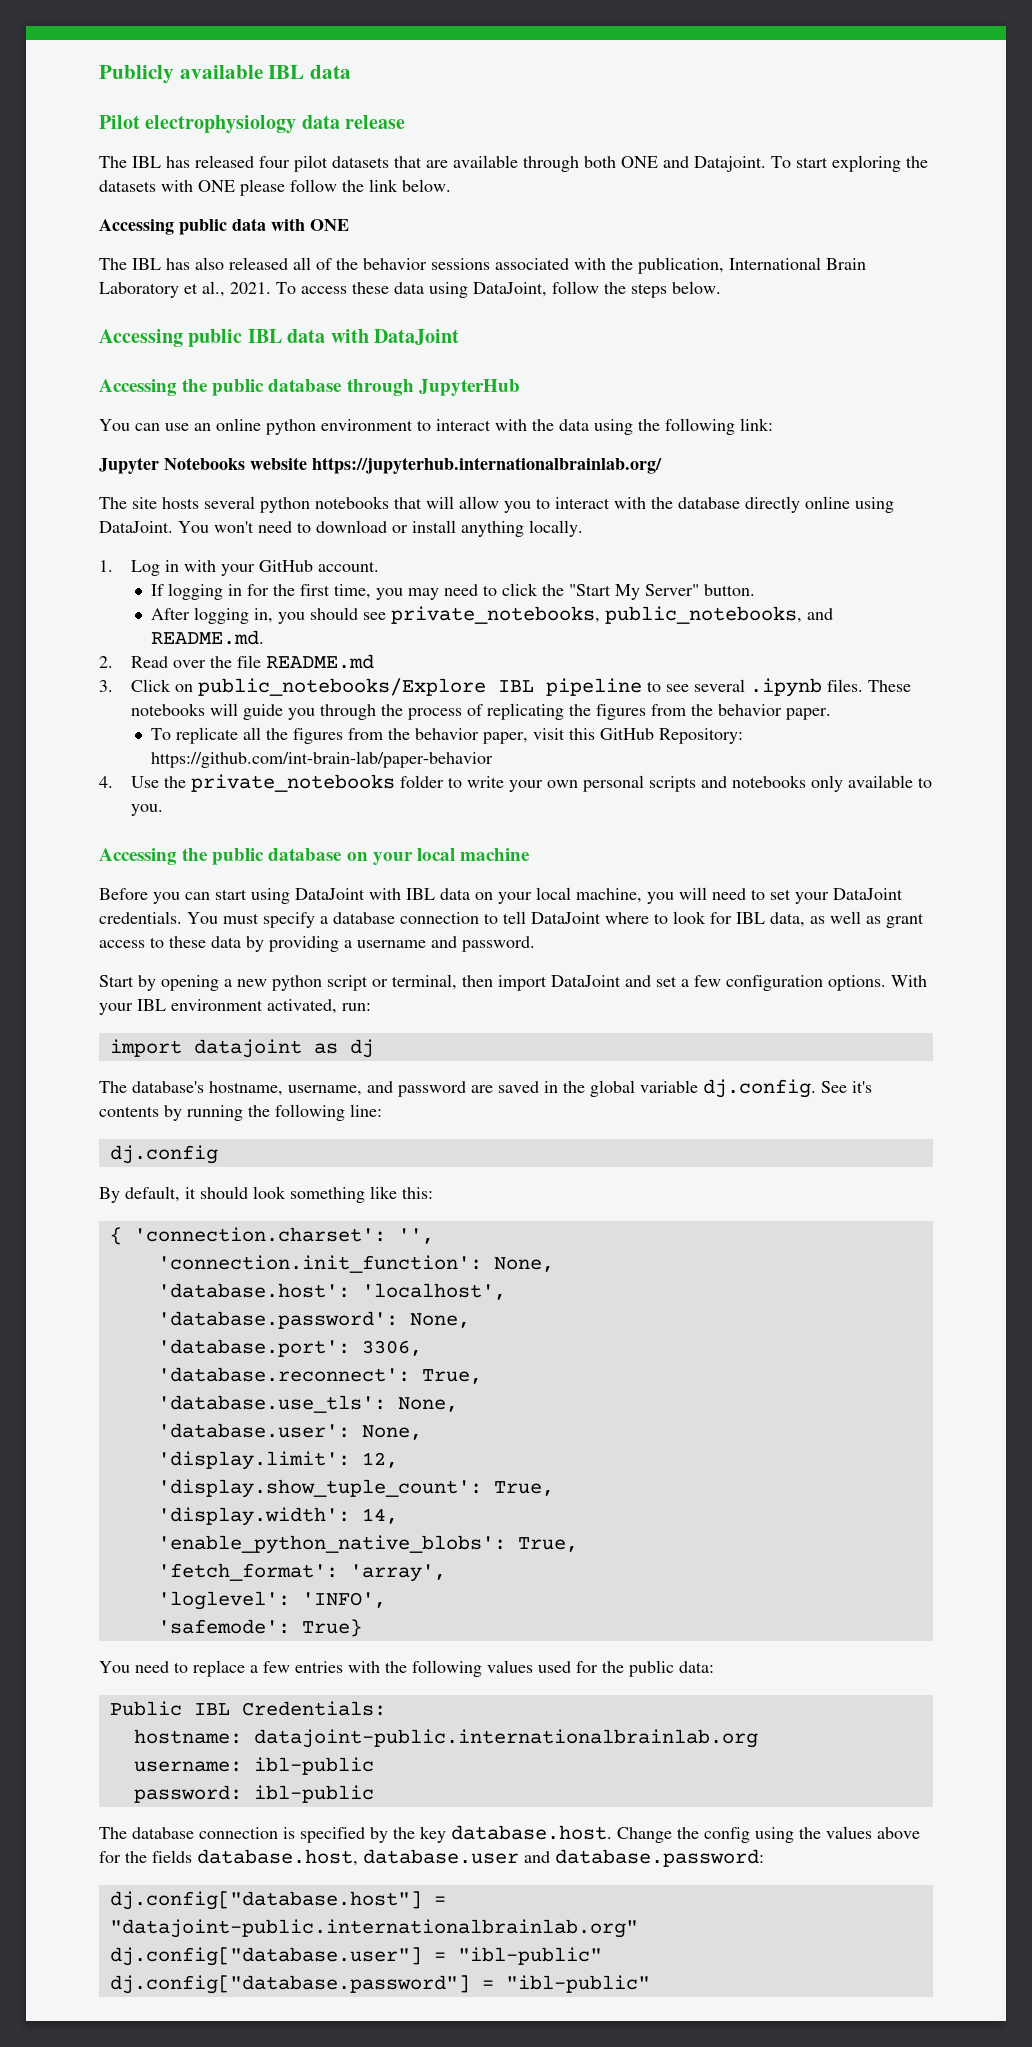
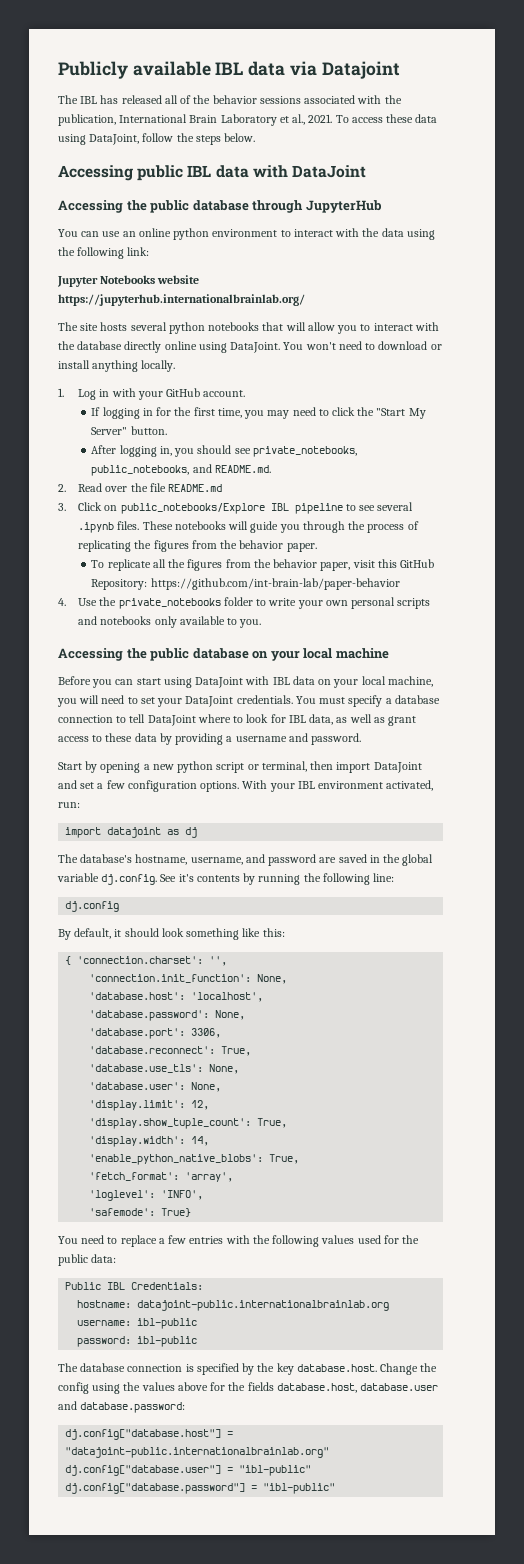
[99,115,406,134] // Pilot electrophysiology data release -> [289,61,400,79] via Datajoint
[259,155,928,172] [99,179,451,196] [99,218,349,235] [99,257,288,270] four pilot datasets that are available through both ONE and Datajoint. To start exploring the datasets with ONE please follow the link below. // Accessing public data with ONE // The IBL has also released -> (162, 99) none

